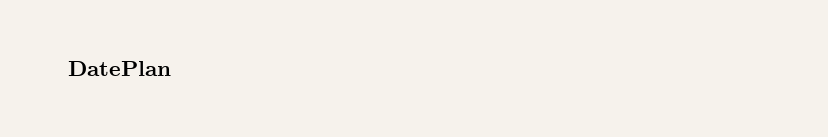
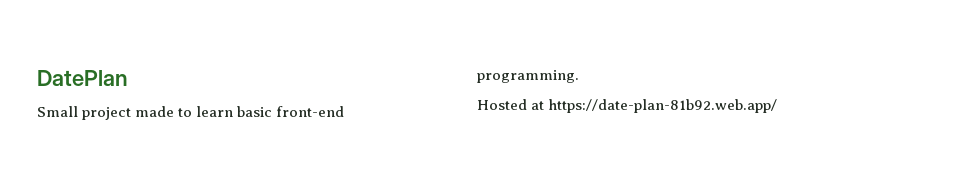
(171, 68) none -> [37,106,345,120] [477,70,579,83] [477,99,778,113] // Small project made to learn basic front-end programming. // Hosted at https://date-plan-81b92.web.app/

